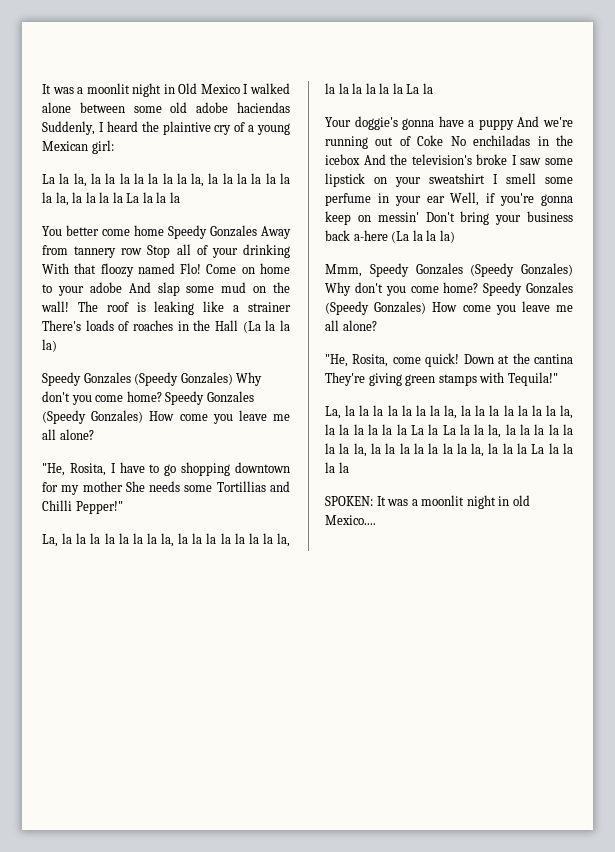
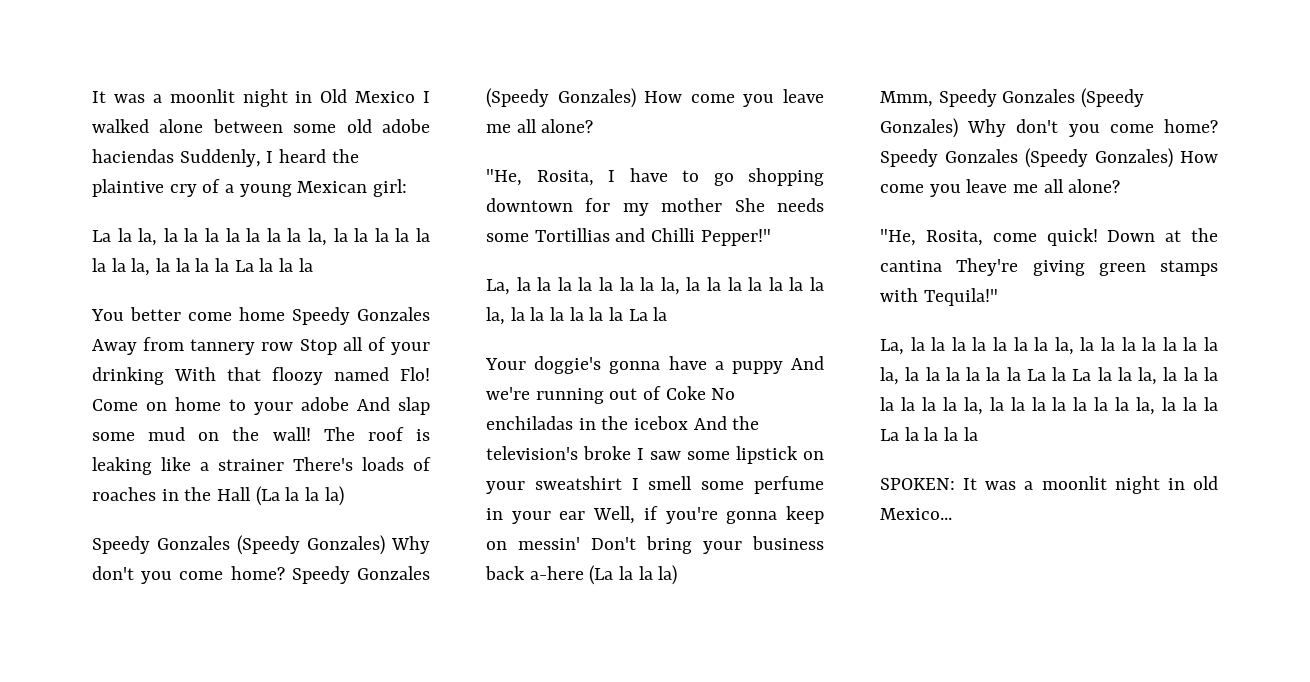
[325,515,376,525] Mexico.... -> [880,508,952,520] Mexico...

